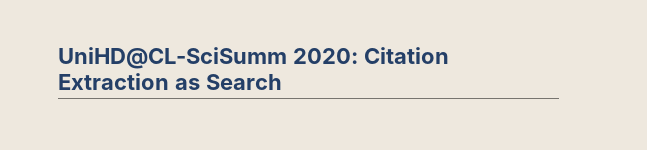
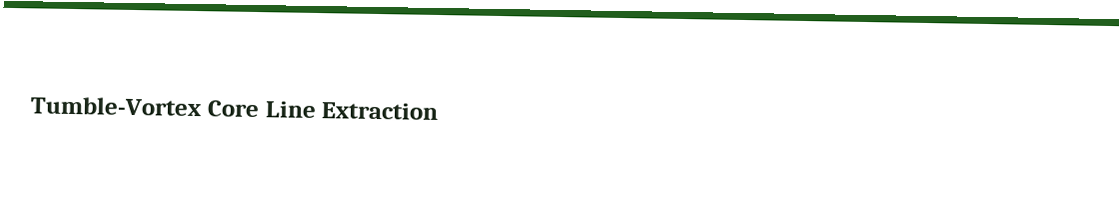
[58,47,449,69] [58,73,282,90] UniHD@CL-SciSumm 2020: Citation Extraction as Search -> [30,96,439,121] Tumble-Vortex Core Line Extraction

